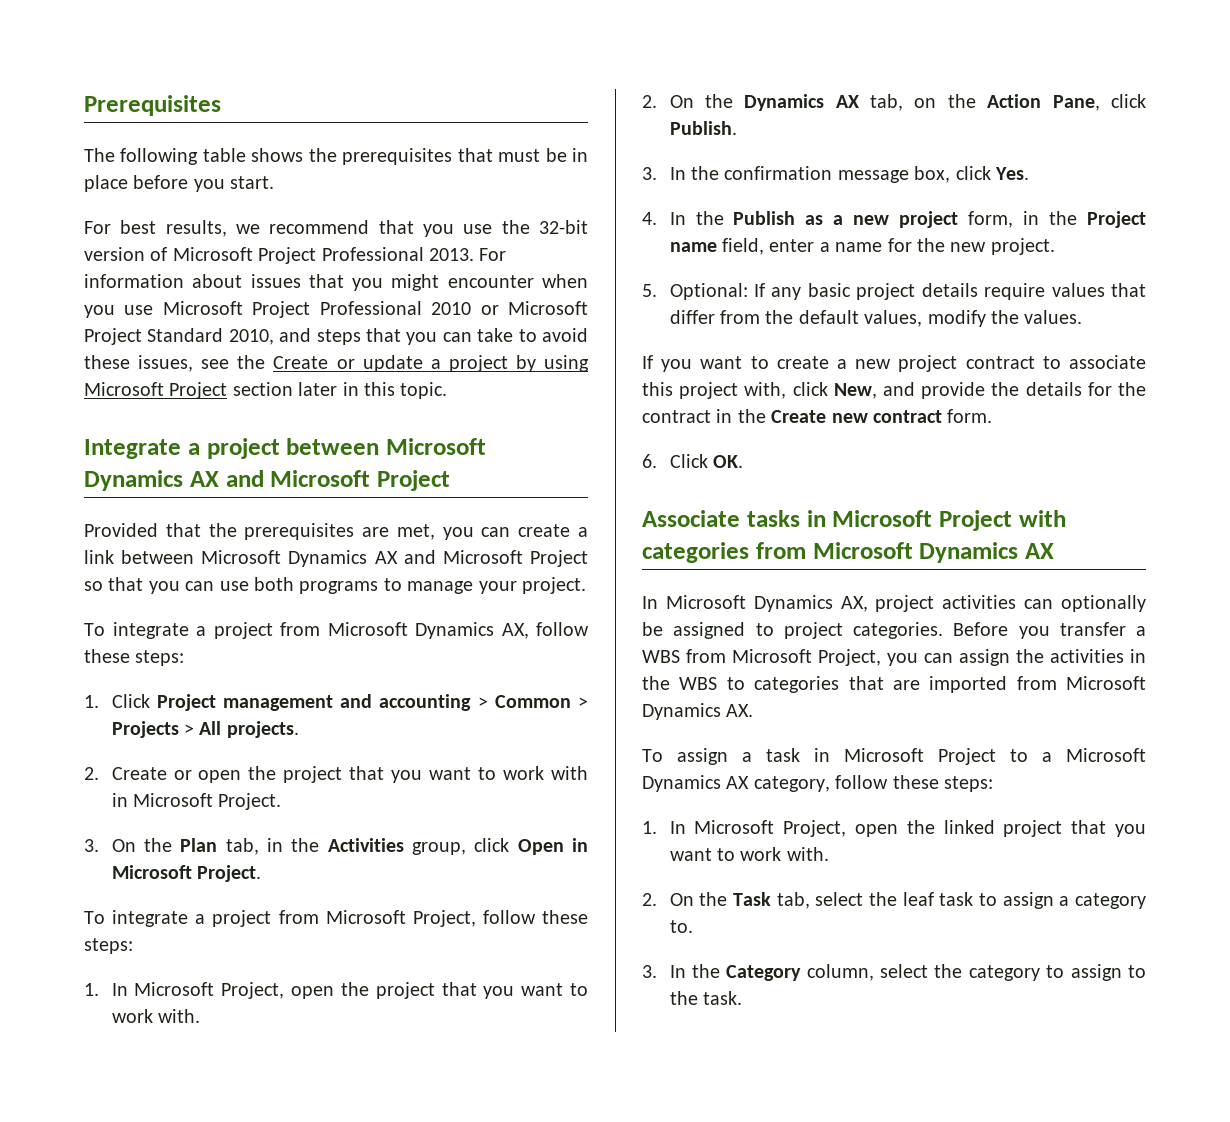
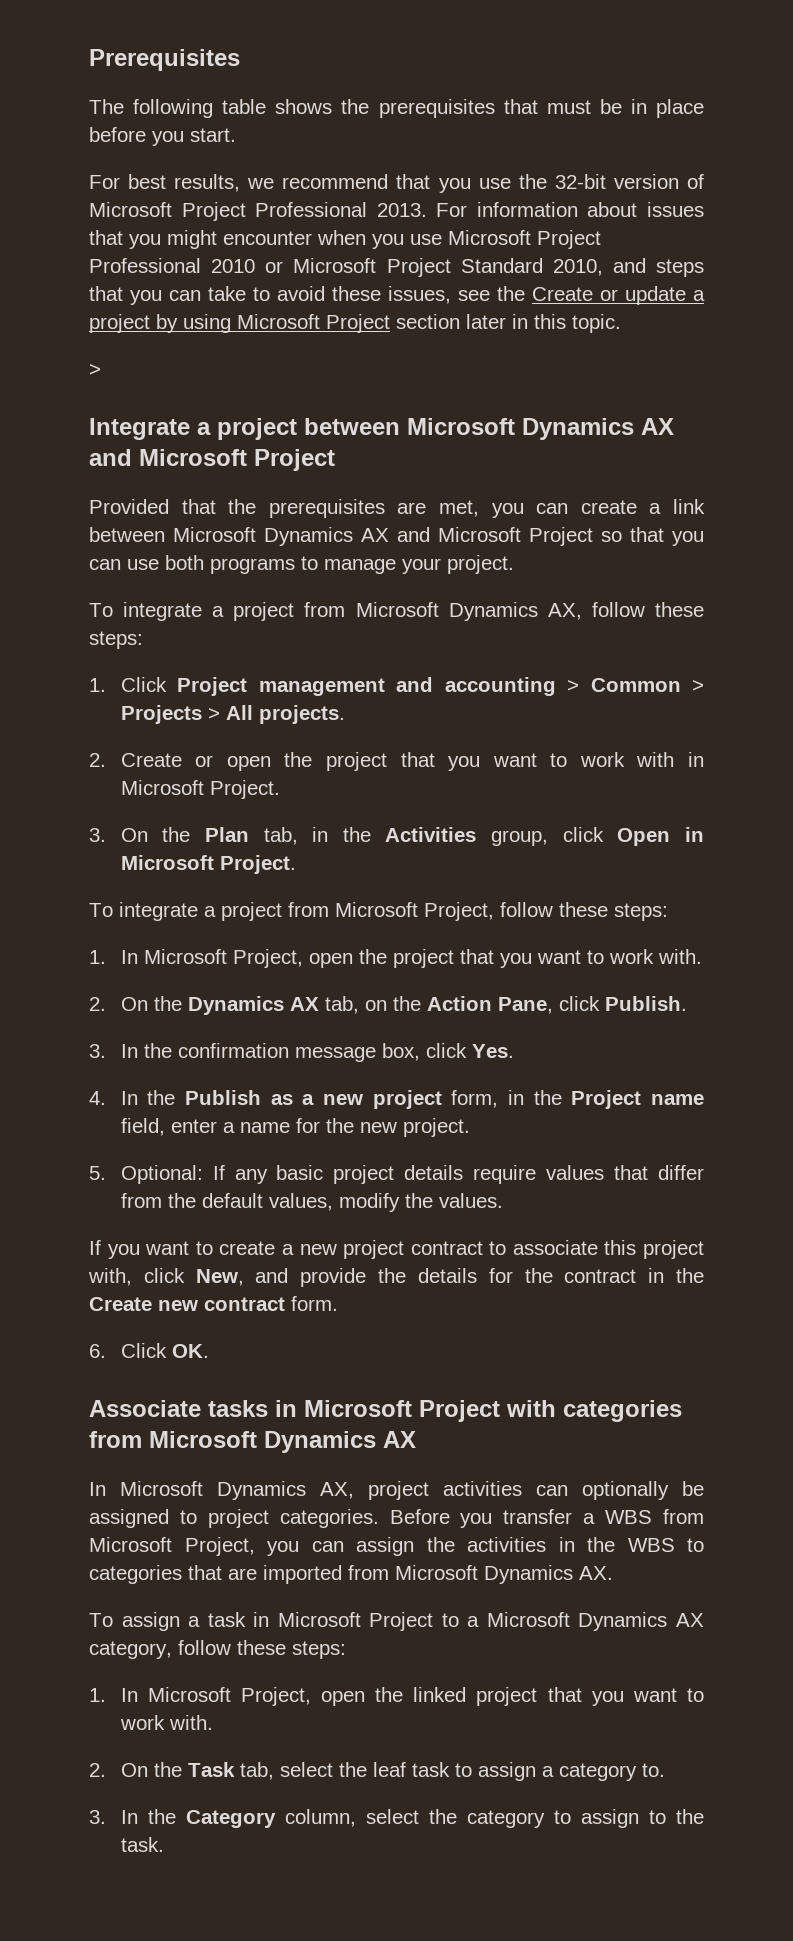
(448, 390) none -> [89,364,101,376] // >

